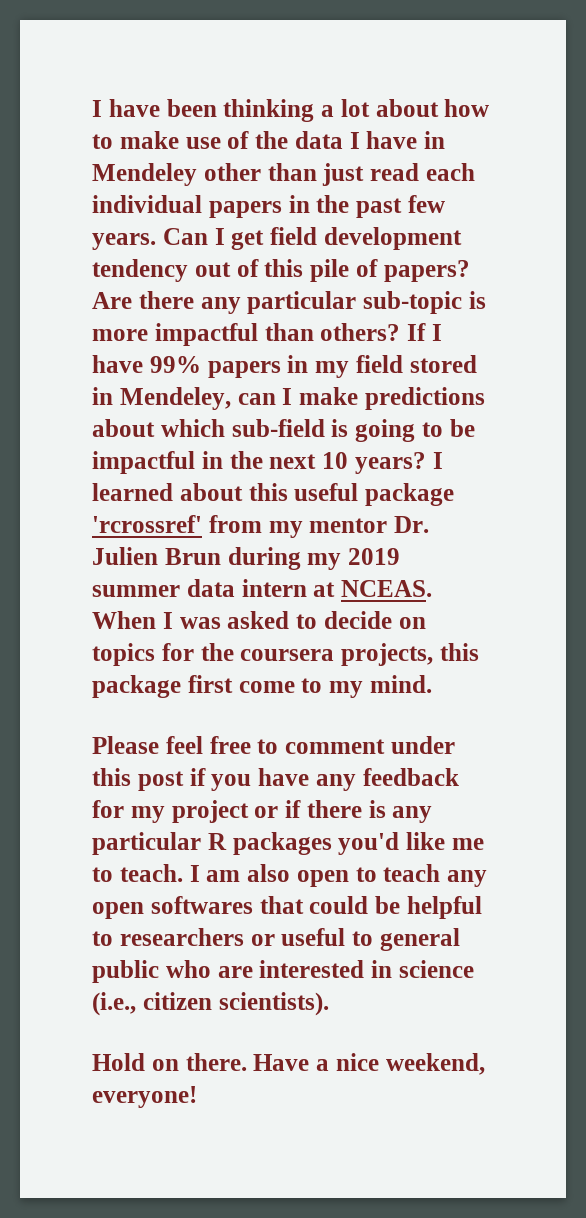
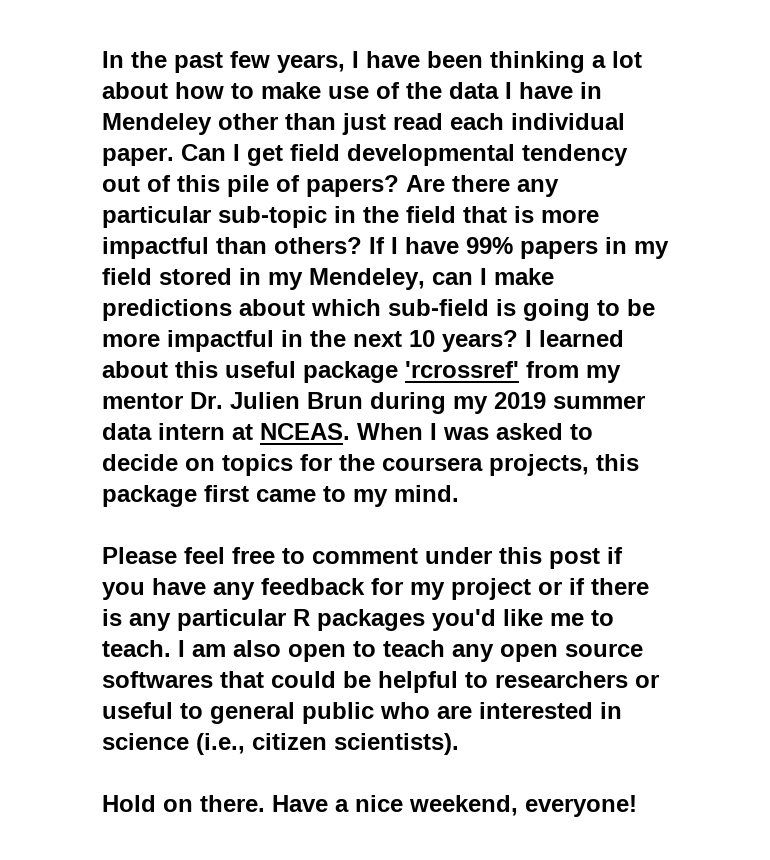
(92, 108) none -> [102,51,345,73] In the past few years,
[208,195,445,218] [92,233,156,250] papers in the past few years. -> [102,148,174,166] paper.
[323,227,462,250] development -> [347,144,515,166] developmental
(462, 302) none -> [334,206,507,223] in the field that
(113, 396) none -> [268,272,303,290] my
(475, 428) none -> [102,334,160,347] more
[238,681,295,693] come -> [256,489,316,502] came
(144, 910) none -> [565,644,643,657] source

